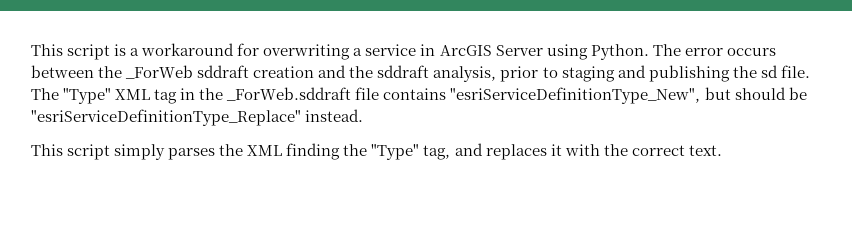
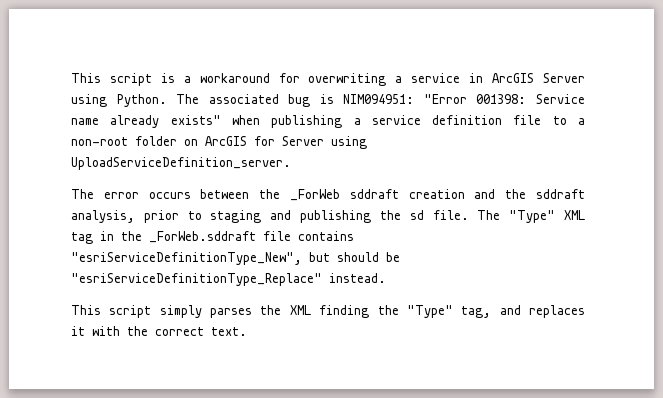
(681, 50) none -> [208,94,585,107] [71,115,586,128] [71,136,367,149] [71,157,291,170] [71,189,94,199] associated bug is NIM094951: "Error 001398: Service name already exists" when publishing a service definition file to a non-root folder on ArcGIS for Server using UploadServiceDefinition_server. // The

